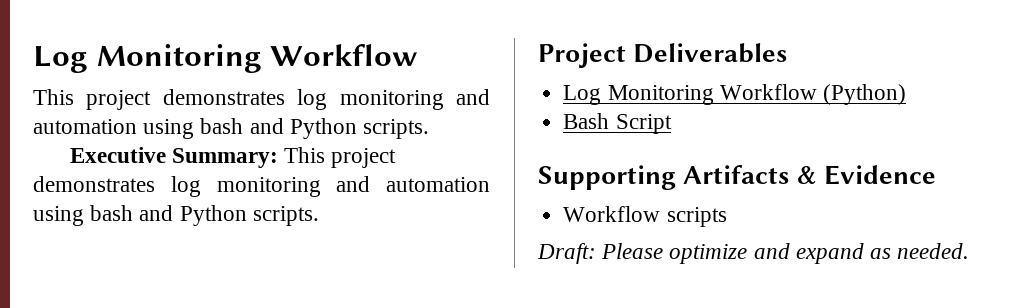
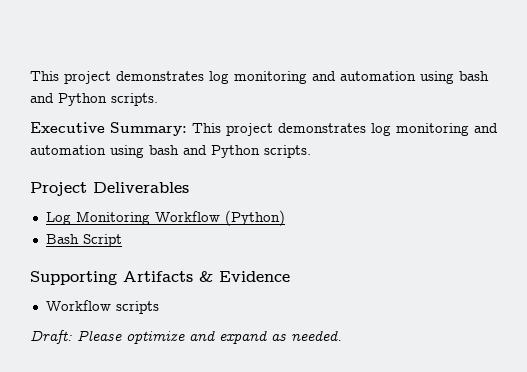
[33,44,419,73] Log Monitoring Workflow // -> (30, 76) none

